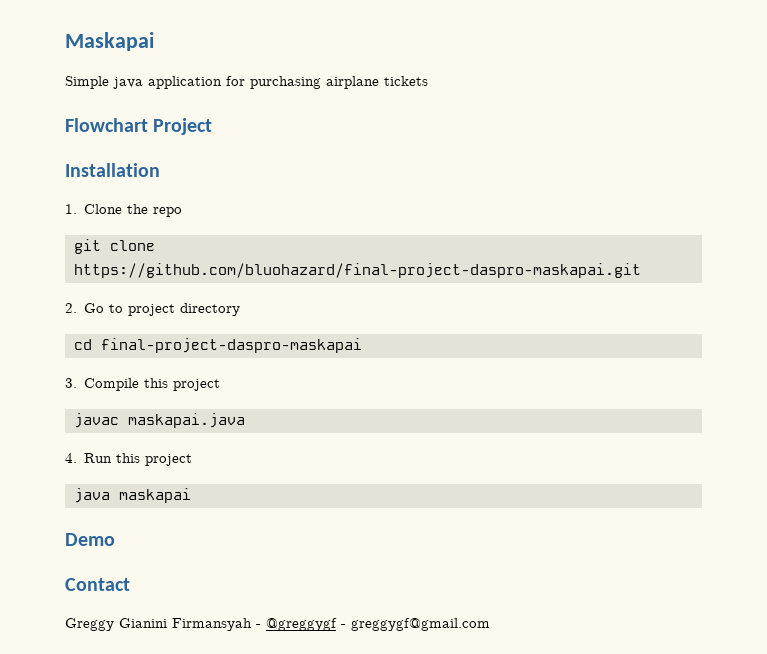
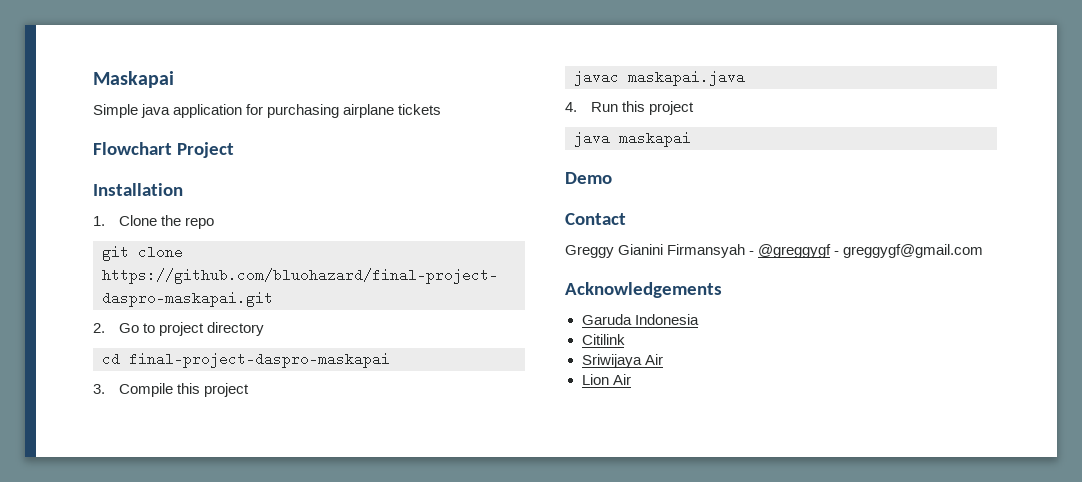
(490, 624) none -> [565,282,722,298] [581,314,699,325] [581,334,625,345] [581,354,663,368] [581,374,631,385] // Acknowledgements // Garuda Indonesia // Citilink // Sriwijaya Air // Lion Air

